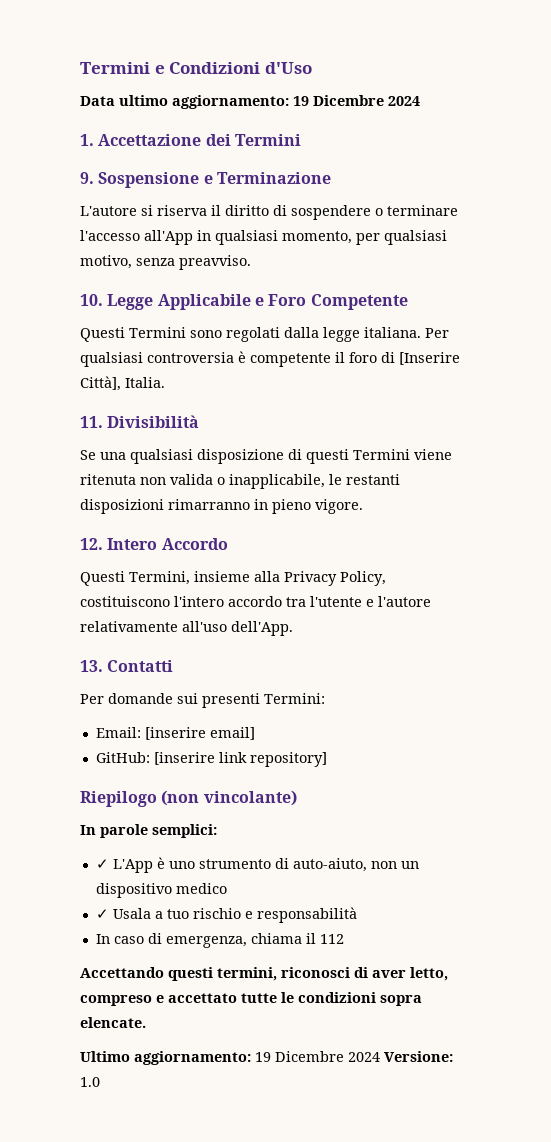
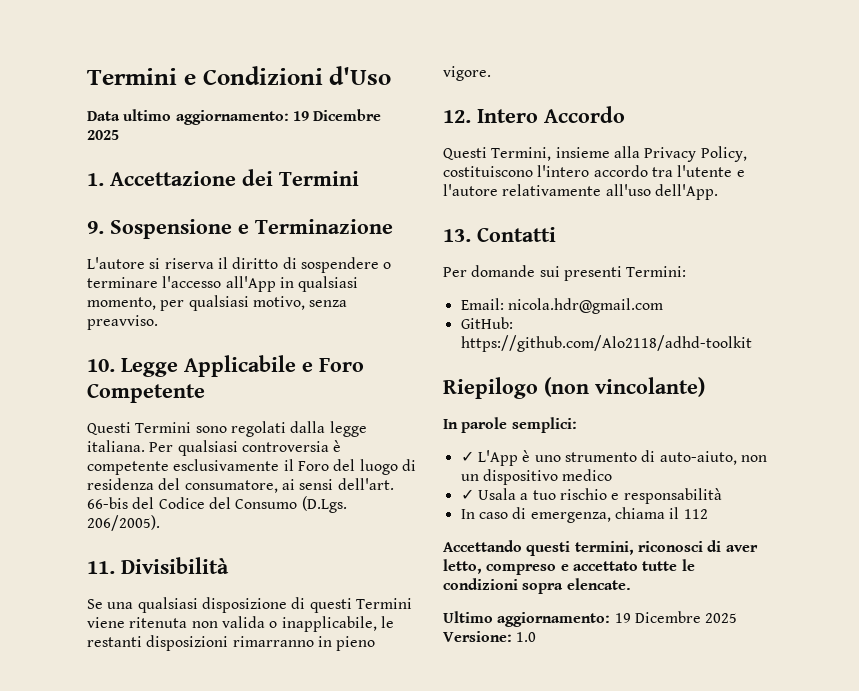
[388,96,420,106] 2024 -> [87,130,119,140] 2025
[335,352,460,365] [80,376,165,391] il foro di [Inserire Città], Italia. -> [173,459,416,475] [87,478,394,493] [87,496,347,513] [87,515,160,531] esclusivamente il Foro del luogo di residenza del consumatore, ai sensi dell'art. 66-bis del Codice del Consumo (D.Lgs. 206/2005).
[144,727,255,740] [inserire email] -> [507,298,663,314] nicola.hdr@gmail.com
[153,752,327,767] [inserire link repository] -> [460,335,752,352] https://github.com/Alo2118/adhd-toolkit
[348,1052,380,1062] 2024 -> [705,613,738,623] 2025

